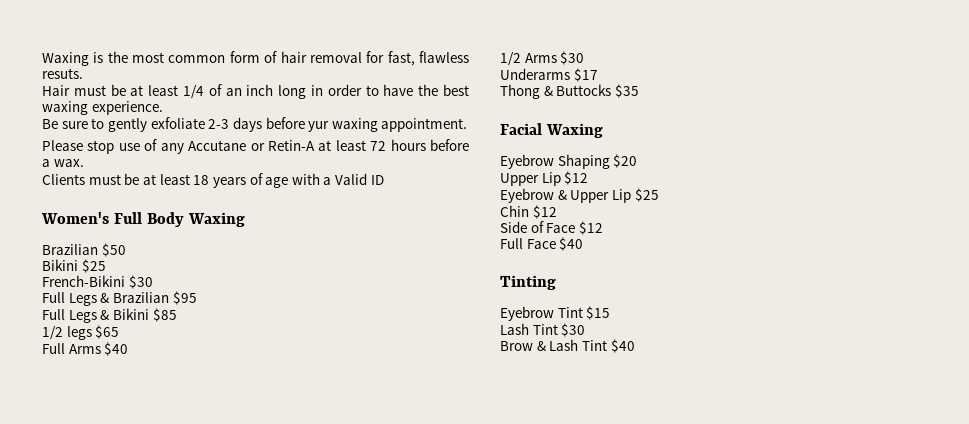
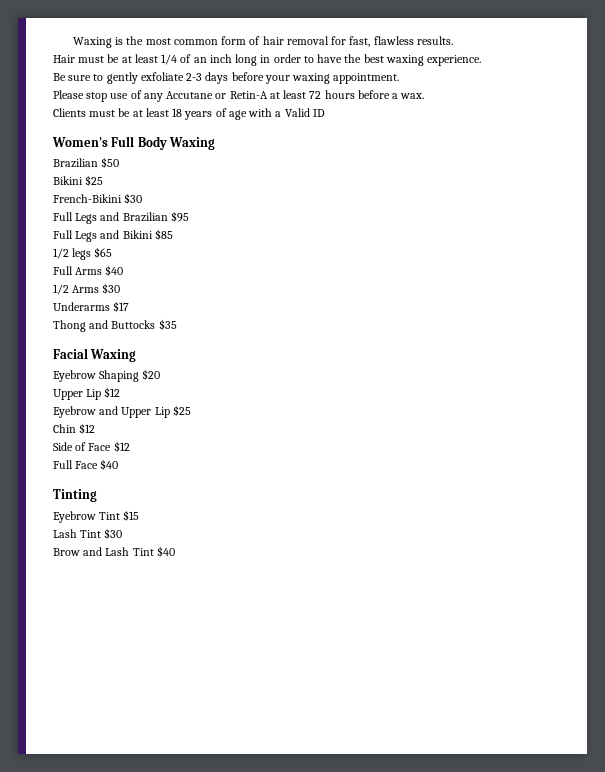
[42,68,83,79] resuts. -> [416,36,453,45] results.
[308,121,330,132] yur -> [264,75,290,84] your
[100,293,110,303] & -> [100,212,120,221] and
[100,310,110,320] & -> [100,230,120,239] and
[543,86,553,96] & -> [89,320,109,329] and
[557,190,567,200] & -> [99,406,119,415] and
[536,341,546,351] & -> [83,547,103,556] and

